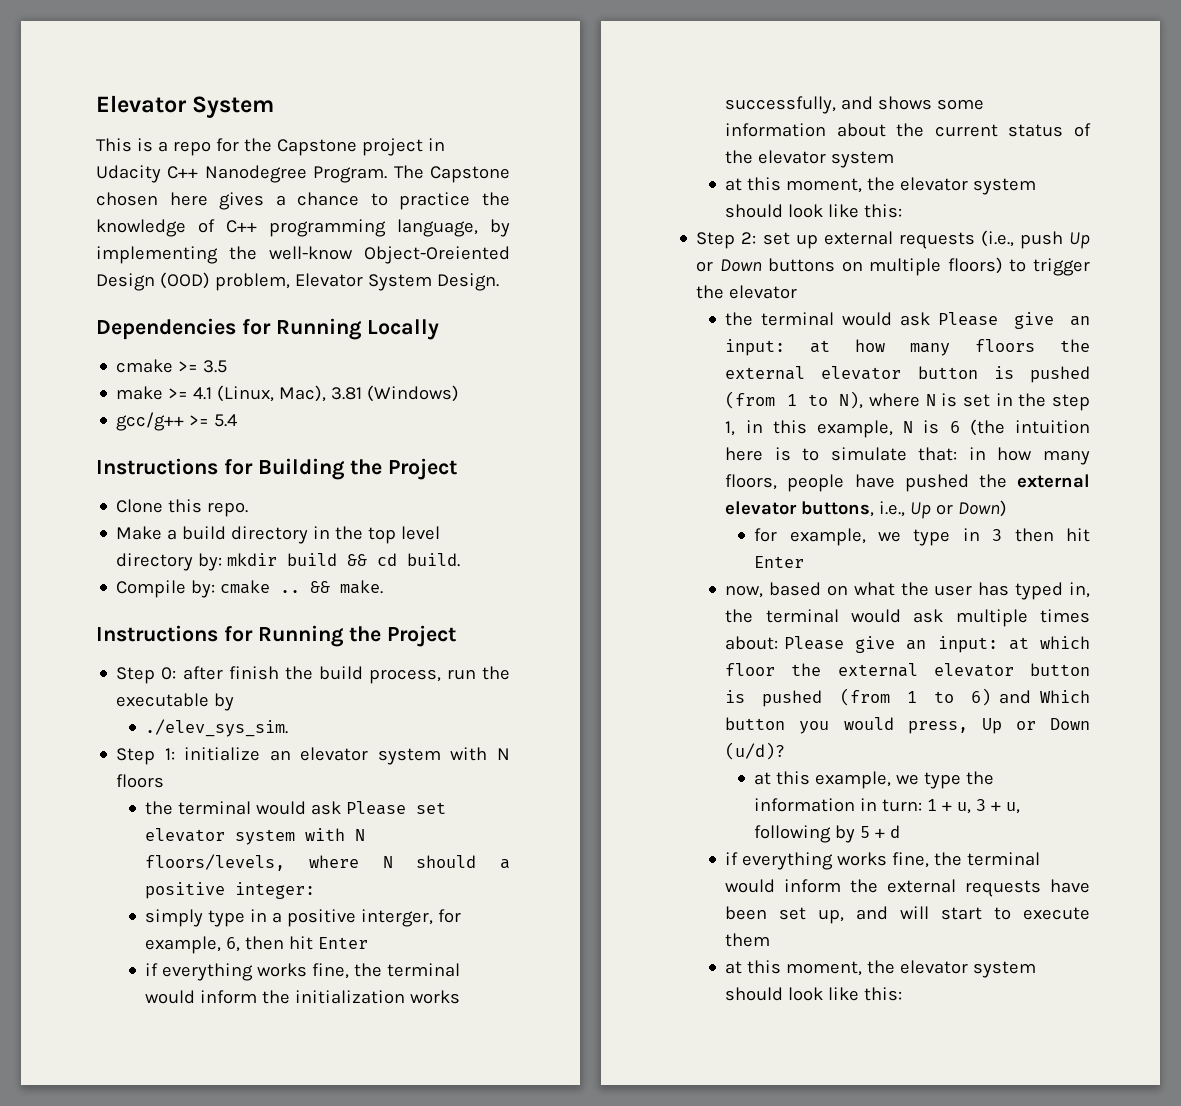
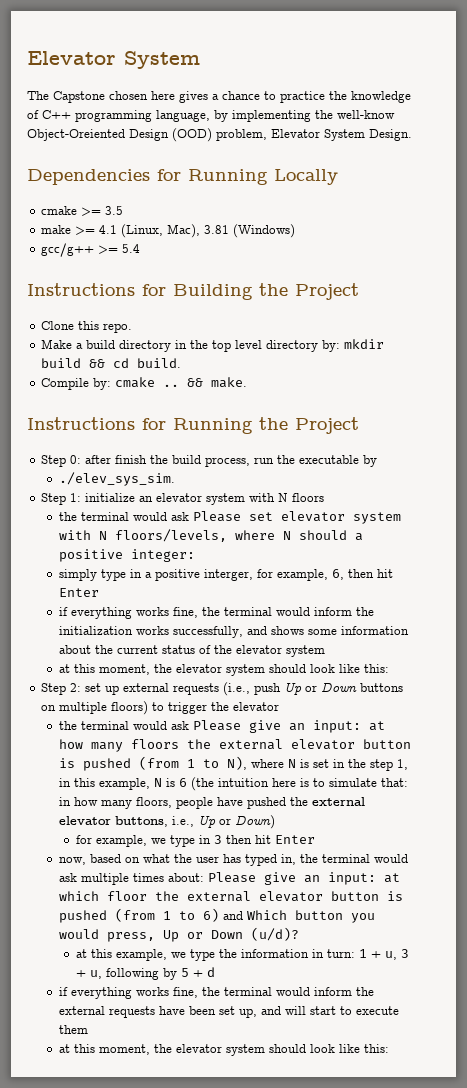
[96,138,445,156] [96,165,388,183] This is a repo for the Capstone project in Udacity C++ Nanodegree Program. -> (200, 60) none

